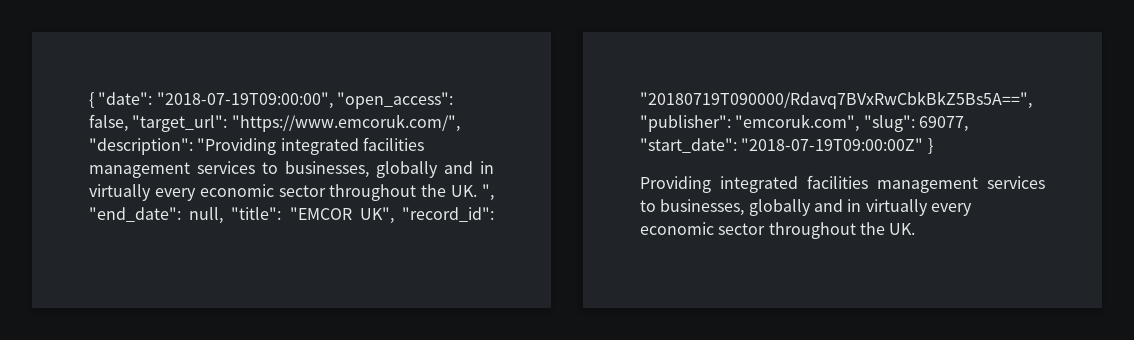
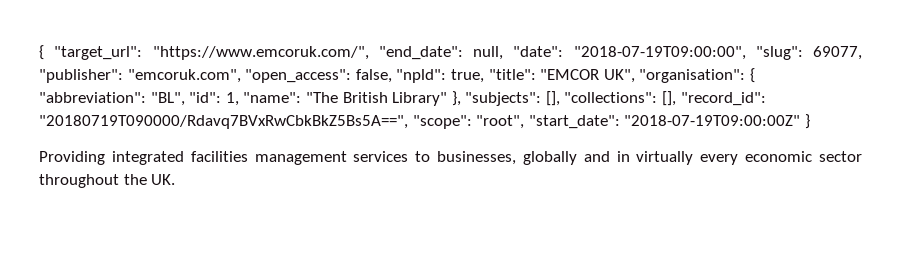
[89,92,453,109] [89,114,460,132] [89,137,424,155] [89,161,494,178] [89,184,494,201] [89,207,494,224] [640,91,1032,109] [640,114,968,132] { "date": "2018-07-19T09:00:00", "open_access": false, "target_url": "https://www.emcoruk.com/", "description": "Providing integrated facilities management services to businesses, globally and in virtually every economic sector throughout the UK. ", "end_date": null, "title": "EMCOR UK", "record_id": "20180719T090000/Rdavq7BVxRwCbkBkZ5Bs5A==", "publisher": "emcoruk.com", "slug": 69077, -> [39,45,862,60] [39,68,755,83] [39,91,766,106] [39,115,525,129] { "target_url": "https://www.emcoruk.com/", "end_date": null, "date": "2018-07-19T09:00:00", "slug": 69077, "publisher": "emcoruk.com", "open_access": false, "npld": true, "title": "EMCOR UK", "organisation": { "abbreviation": "BL", "id": 1, "name": "The British Library" }, "subjects": [], "collections": [], "record_id": "20180719T090000/Rdavq7BVxRwCbkBkZ5Bs5A==", "scope": "root",

